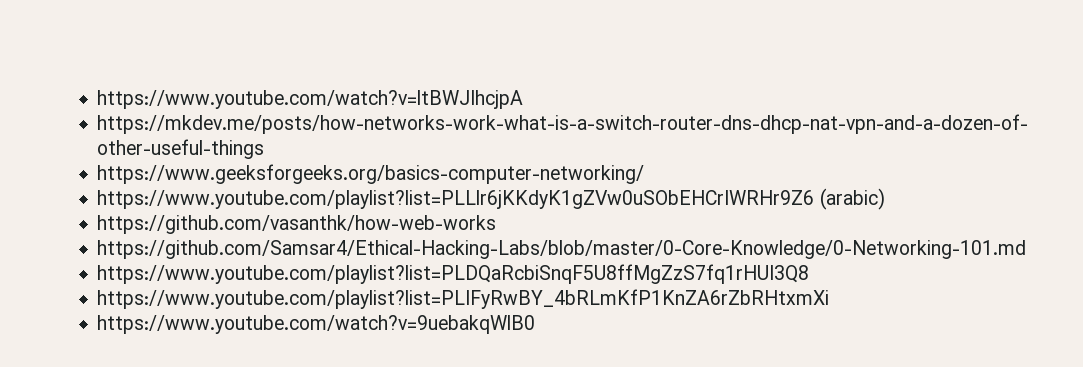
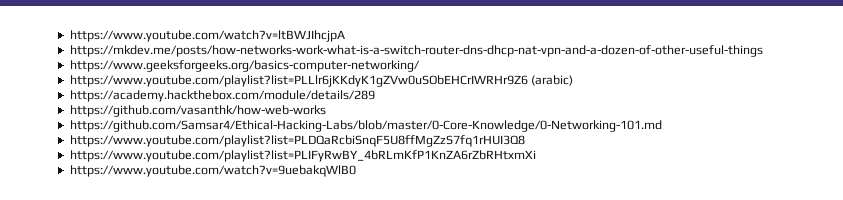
(885, 199) none -> [69,90,375,102] // https://academy.hackthebox.com/module/details/289

